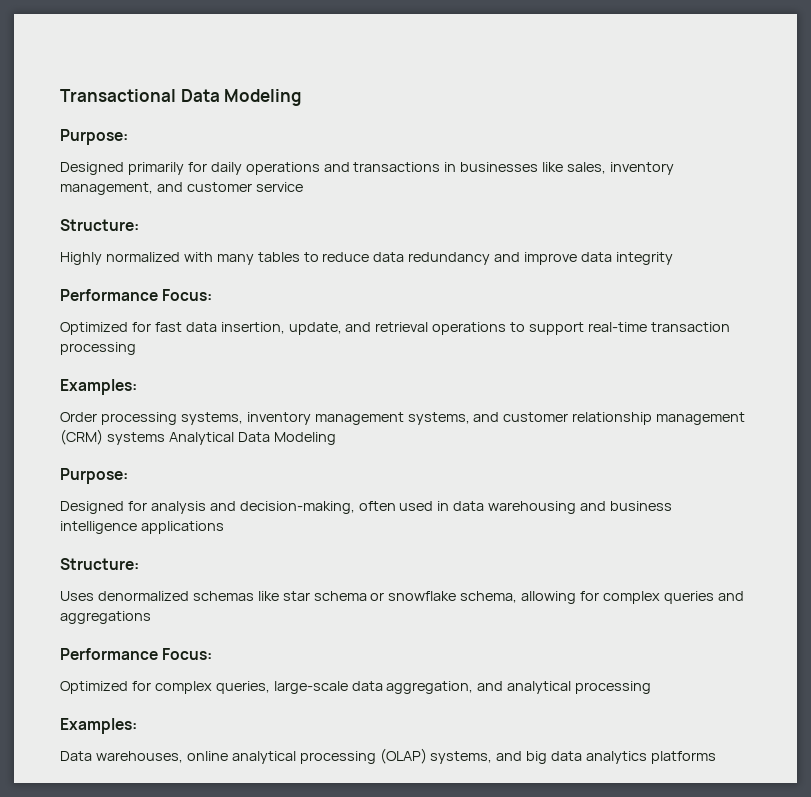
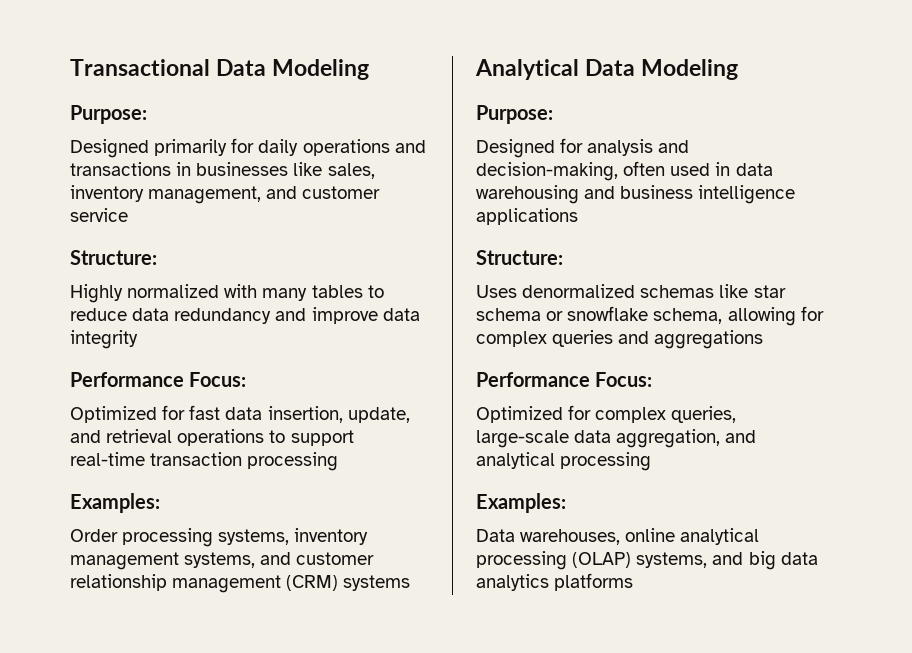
(165, 438) none -> (411, 583) //

